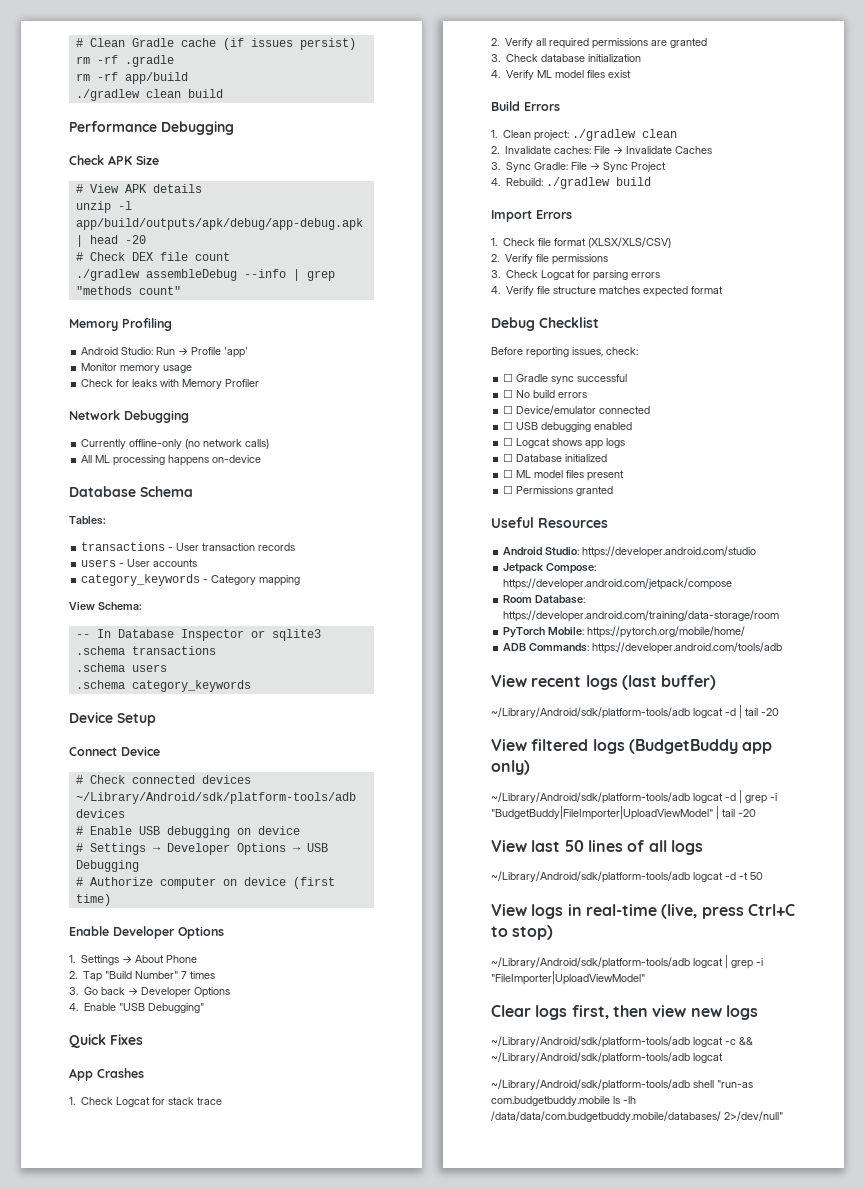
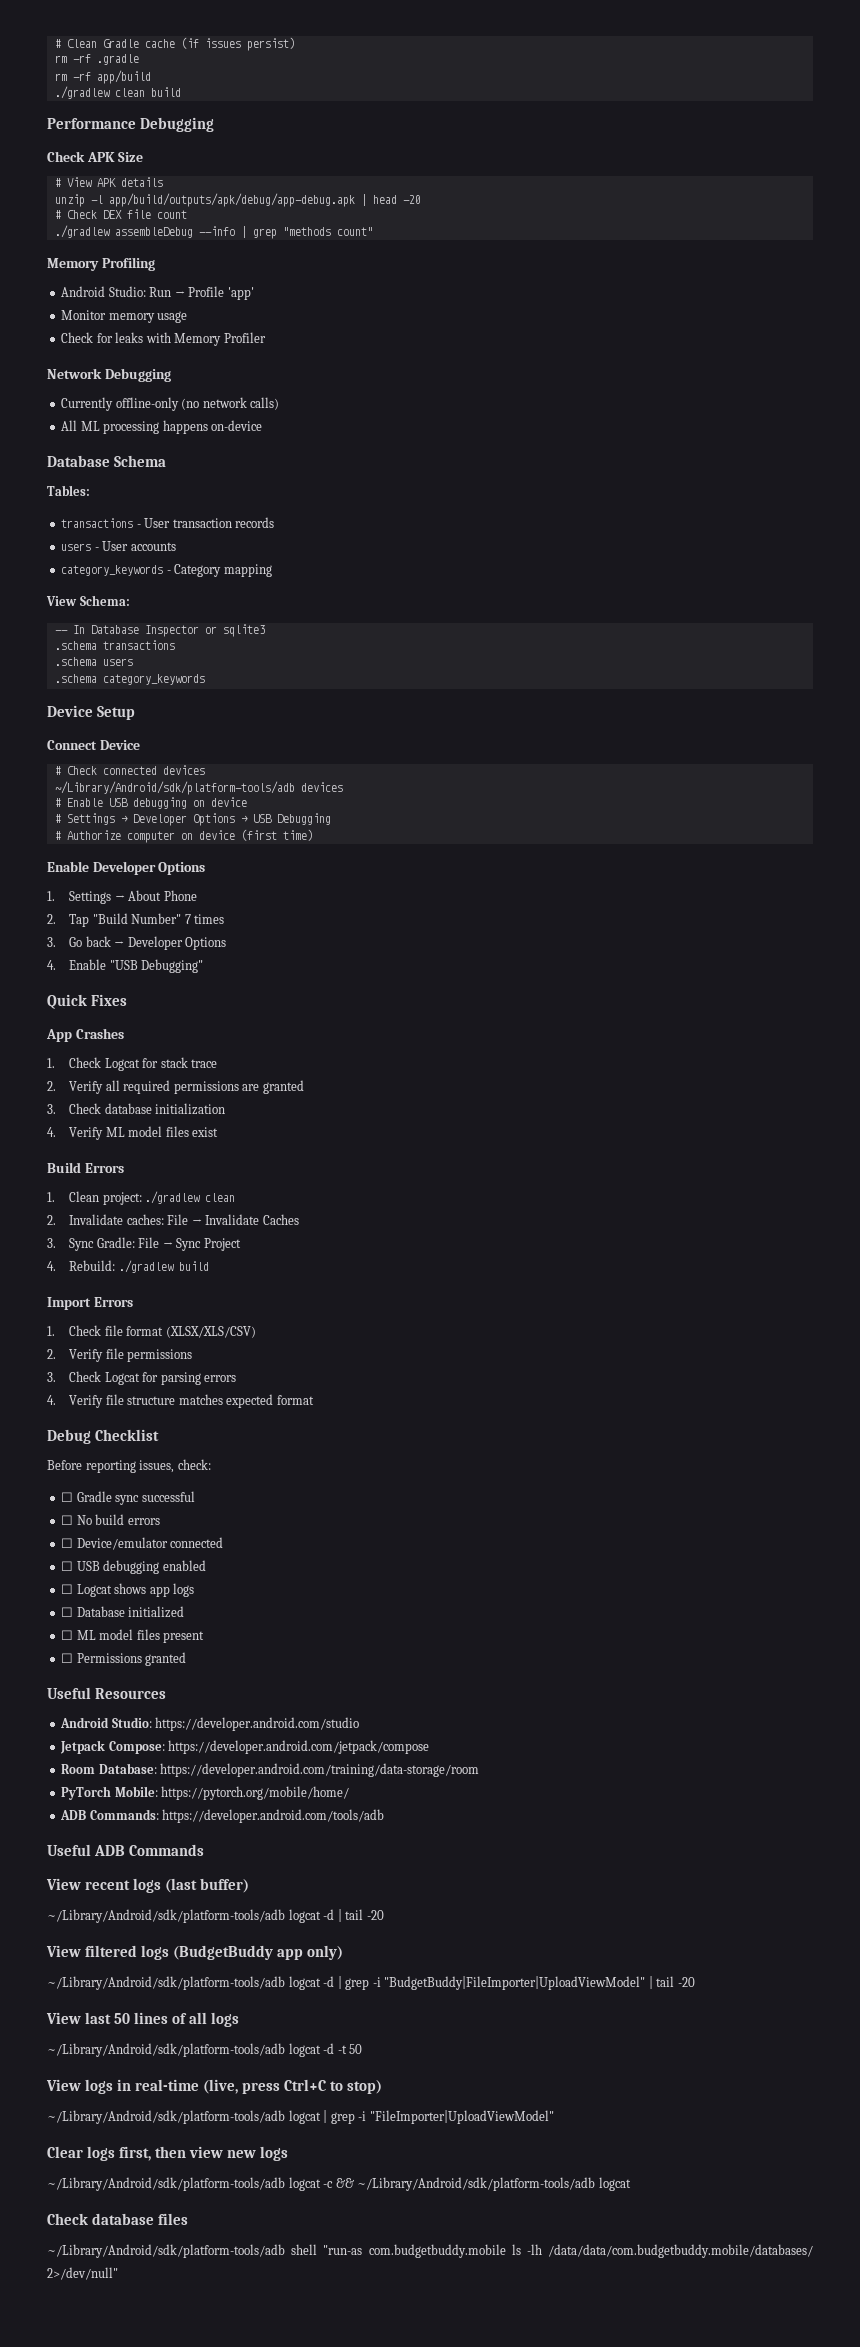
(783, 648) none -> [47,1844,204,1856] // Useful ADB Commands
(723, 1058) none -> [47,2213,189,2225] // Check database files

